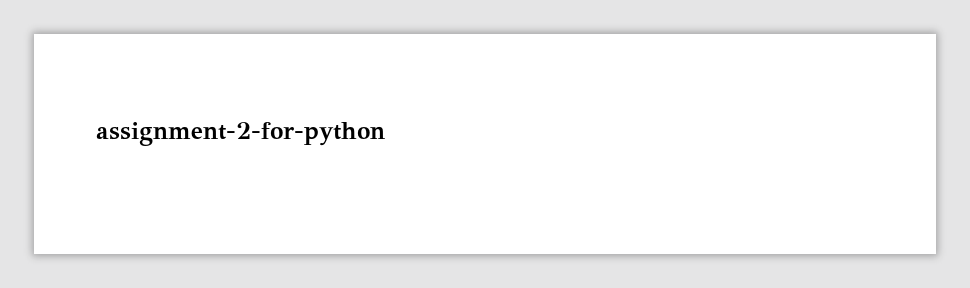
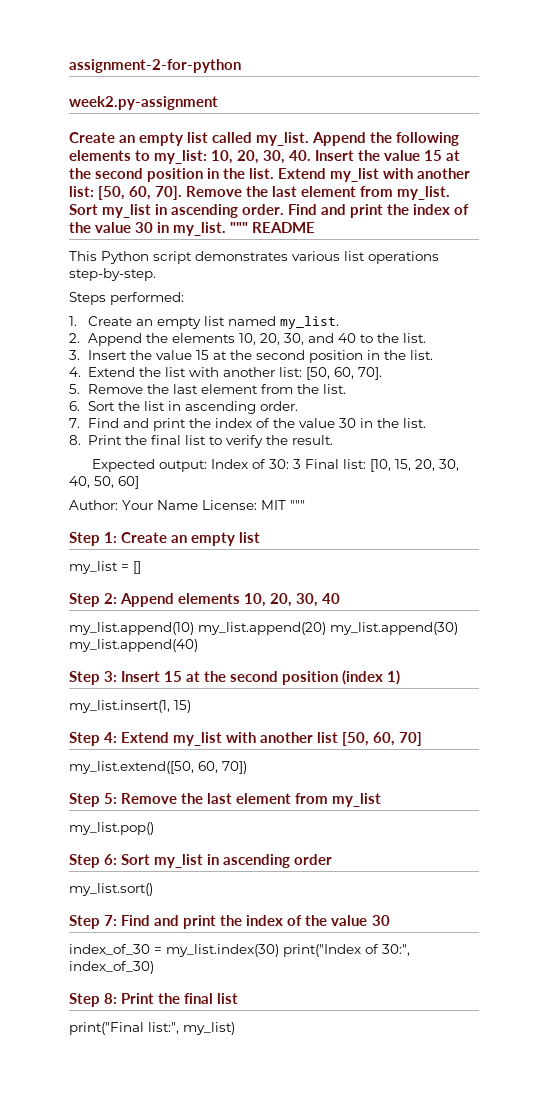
(385, 134) none -> [69,96,218,110] [69,132,459,146] [69,150,460,164] [69,168,470,182] [69,186,450,200] [69,204,469,218] [69,222,315,236] [69,251,439,264] [69,268,156,281] [69,292,184,305] [69,316,339,329] [69,333,426,346] [69,350,433,363] [69,367,382,380] [69,384,346,394] [69,401,298,414] [69,418,426,431] [69,435,333,448] [91,459,459,472] [69,476,139,489] [69,500,305,510] [69,532,261,546] [69,561,141,574] [69,593,341,607] [69,622,458,635] [69,639,198,652] [69,670,401,685] [69,700,191,713] [69,732,423,746] [69,761,247,774] [69,793,382,807] [69,822,154,835] [69,854,333,868] [69,883,153,896] [69,915,390,929] [69,944,410,957] [69,961,154,974] [69,993,239,1007] [69,1022,235,1035] // week2.py-assignment // Create an empty list called my_list. Append the following elements to my_list: 10, 20, 30, 40. Insert the value 15 at the second position in the list. Extend my_list with another list: [50, 60, 70]. Remove the last element from my_list. Sort my_list in ascending order. Find and print the index of the value 30 in my_list. """ README // This Python script demonstrates various list operations step-by-step. // Steps performed: // 1. Create an empty list named my_list. // 2. Append the elements 10, 20, 30, and 40 to the list. // 3. Insert the value 15 at the second position in the list. // 4. Extend the list with another list: [50, 60, 70]. // 5. Remove the last element from the list. // 6. Sort the list in ascending order. // 7. Find and print the index of the value 30 in the list. // 8. Print the final list to verify the result. // Expected output: Index of 30: 3 Final list: [10, 15, 20, 30, 40, 50, 60] // Author: Your Name License: MIT """ // Step 1: Create an empty list // my_list = [] // Step 2: Append elements 10, 20, 30, 40 // my_list.append(10) my_list.append(20) my_list.append(30) my_list.append(40) // Step 3: Insert 15 at the second position (index 1) // my_list.insert(1, 15) // Step 4: Extend my_list with another list [50, 60, 70] // my_list.extend([50, 60, 70]) // Step 5: Remove the last element from my_list // my_list.pop() // Step 6: Sort my_list in ascending order // my_list.sort() // Step 7: Find and print the index of the value 30 // index_of_30 = my_list.index(30) print("Index of 30:", index_of_30) // Step 8: Print the final list // print("Final list:", my_list)

